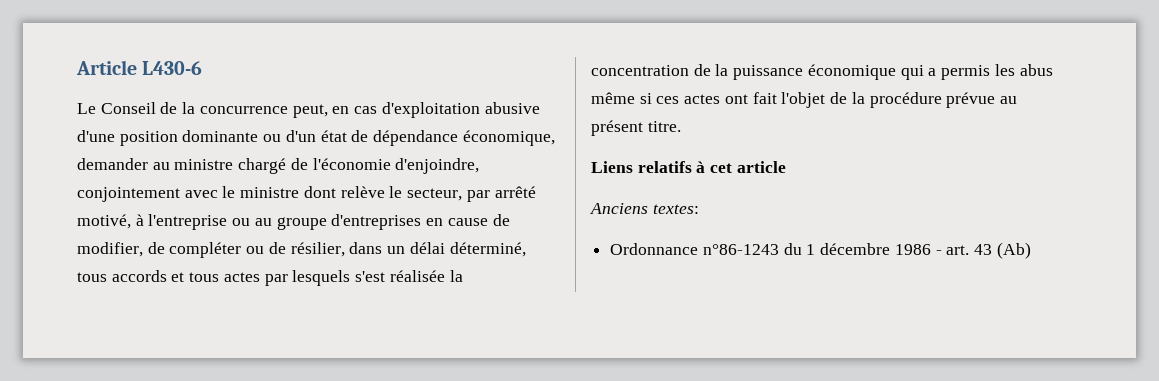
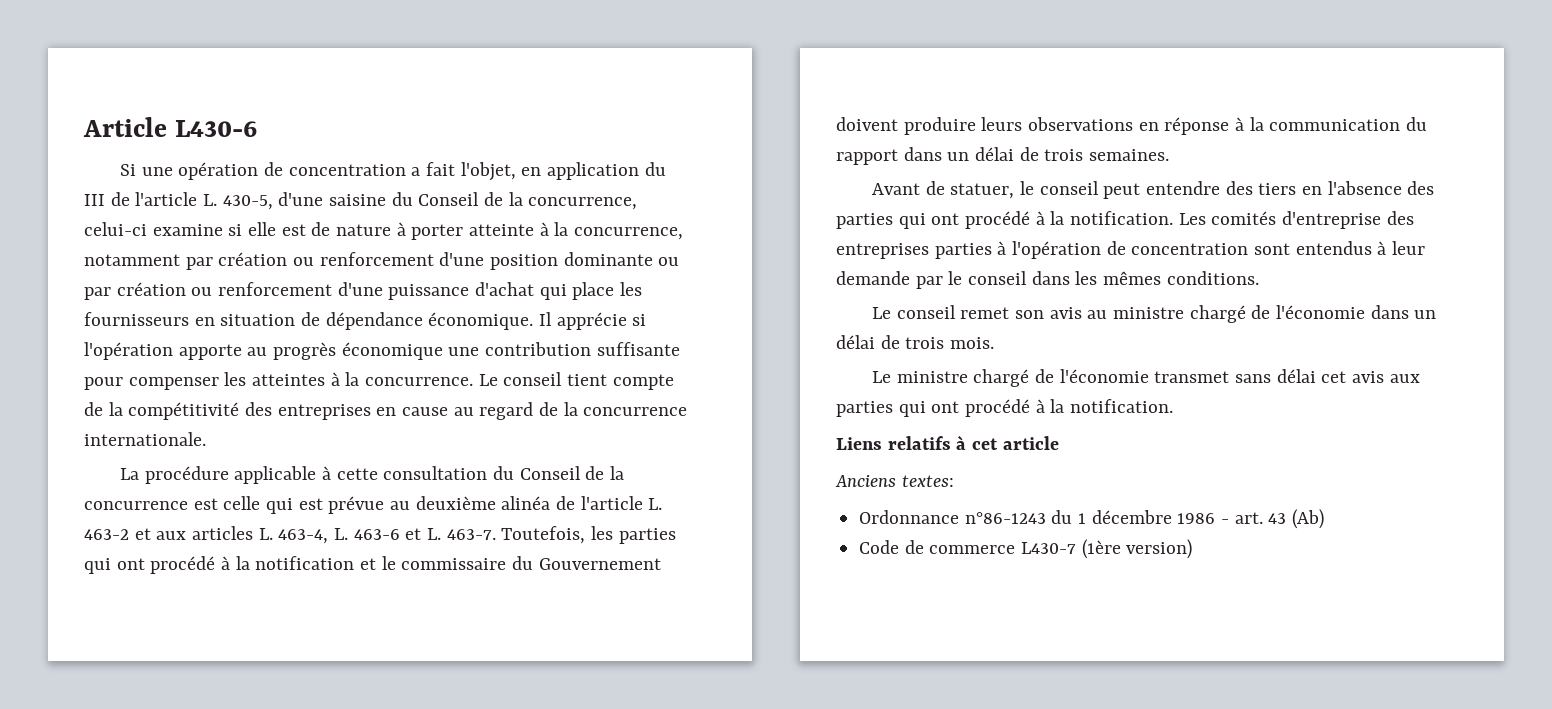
[77,102,540,118] [77,130,555,146] [77,158,148,170] Le Conseil de la concurrence peut, en cas d'exploitation abusive d'une position dominante ou d'un état de dépendance économique, demander -> [119,162,666,181] [84,192,638,210] [84,222,684,240] [84,252,680,270] [84,282,643,300] [84,312,647,330] [84,342,680,360] [84,372,674,390] [84,402,688,420] [84,432,206,446] [119,466,624,484] [84,496,663,514] [84,526,676,544] [84,556,661,574] [836,117,1428,135] [836,147,1170,165] [871,181,1435,199] [836,211,1414,229] [836,241,1426,259] [836,271,1259,289] [871,305,1082,319] Si une opération de concentration a fait l'objet, en application du III de l'article L. 430-5, d'une saisine du Conseil de la concurrence, celui-ci examine si elle est de nature à porter atteinte à la concurrence, notamment par création ou renforcement d'une position dominante ou par création ou renforcement d'une puissance d'achat qui place les fournisseurs en situation de dépendance économique. Il apprécie si l'opération apporte au progrès économique une contribution suffisante pour compenser les atteintes à la concurrence. Le conseil tient compte de la compétitivité des entreprises en cause au regard de la concurrence internationale. // La procédure applicable à cette consultation du Conseil de la concurrence est celle qui est prévue au deuxième alinéa de l'article L. 463-2 et aux articles L. 463-4, L. 463-6 et L. 463-7. Toutefois, les parties qui ont procédé à la notification et le commissaire du Gouvernement doivent produire leurs observations en réponse à la communication du rapport dans un délai de trois semaines. // Avant de statuer, le conseil peut entendre des tiers en l'absence des parties qui ont procédé à la notification. Les comités d'entreprise des entreprises parties à l'opération de concentration sont entendus à leur demande par le conseil dans les mêmes conditions. // Le conseil remet son avis
[395,158,480,174] [77,186,536,202] [77,214,510,230] [77,242,526,258] [77,270,463,286] [591,64,1053,80] [591,92,1017,108] [591,120,681,136] d'enjoindre, conjointement avec le ministre dont relève le secteur, par arrêté motivé, à l'entreprise ou au groupe d'entreprises en cause de modifier, de compléter ou de résilier, dans un délai déterminé, tous accords et tous actes par lesquels s'est réalisée la concentration de la puissance économique qui a permis les abus même si ces actes ont fait l'objet de la procédure prévue au présent titre. -> [1370,305,1437,319] [836,335,995,349] [871,369,1420,387] [836,399,1174,417] dans un délai de trois mois. // Le ministre chargé de l'économie transmet sans délai cet avis aux parties qui ont procédé à la notification.
(1031, 250) none -> [859,539,1193,559] // Code de commerce L430-7 (1ère version)

